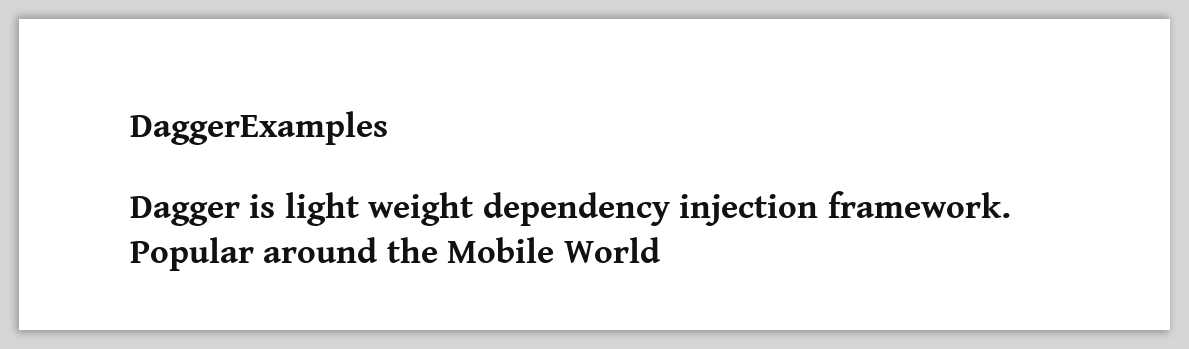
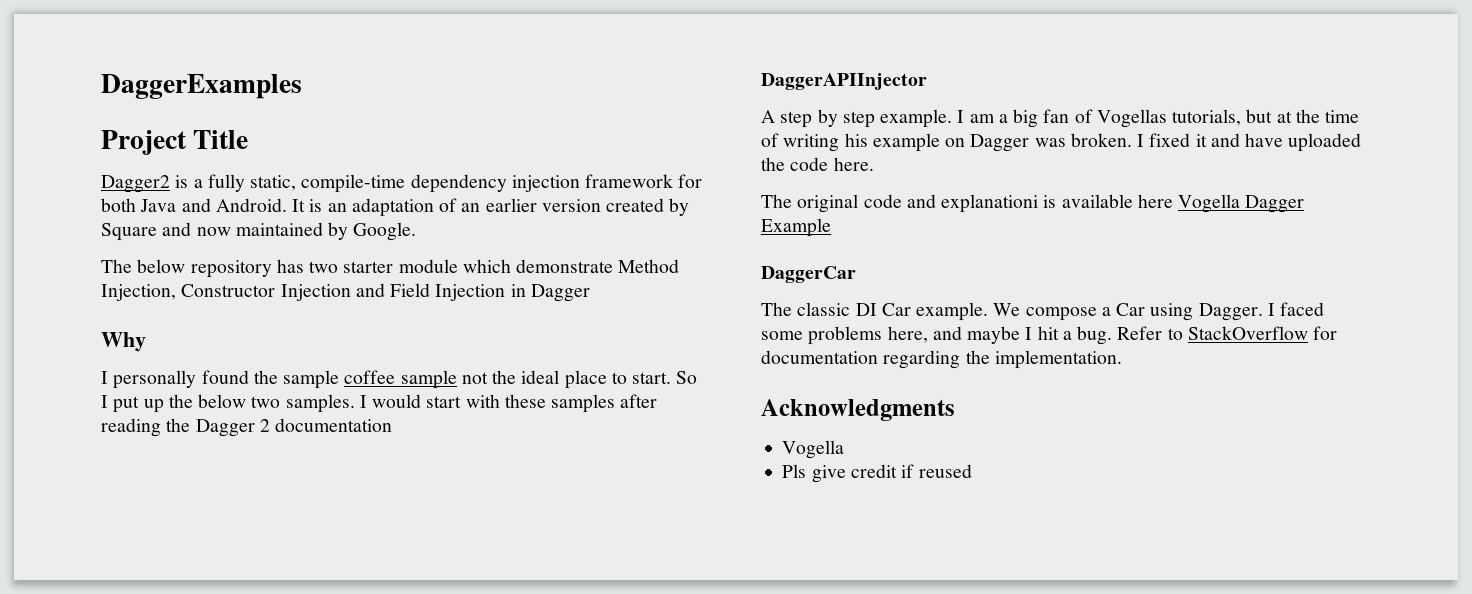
[130,191,1011,226] [130,237,661,271] Dagger is light weight dependency injection framework. Popular around the Mobile World -> [101,130,249,155] [101,174,703,193] [101,198,690,217] [101,222,417,241] [101,259,680,278] [101,283,590,302] [101,332,146,352] [101,370,698,389] [101,394,658,413] [101,418,393,437] [761,73,927,90] [761,109,1360,128] [761,133,1362,152] [761,157,874,171] [761,194,1305,213] [761,218,831,237] [761,266,856,283] [761,302,1325,321] [761,326,1338,345] [761,350,1122,369] [761,399,955,421] [782,440,845,459] [782,464,972,483] Project Title // Dagger2 is a fully static, compile-time dependency injection framework for both Java and Android. It is an adaptation of an earlier version created by Square and now maintained by Google. // The below repository has two starter module which demonstrate Method Injection, Constructor Injection and Field Injection in Dagger // Why // I personally found the sample coffee sample not the ideal place to start. So I put up the below two samples. I would start with these samples after reading the Dagger 2 documentation // DaggerAPIInjector // A step by step example. I am a big fan of Vogellas tutorials, but at the time of writing his example on Dagger was broken. I fixed it and have uploaded the code here. // The original code and explanationi is available here Vogella Dagger Example // DaggerCar // The classic DI Car example. We compose a Car using Dagger. I faced some problems here, and maybe I hit a bug. Refer to StackOverflow for documentation regarding the implementation. // Acknowledgments // Vogella // Pls give credit if reused

